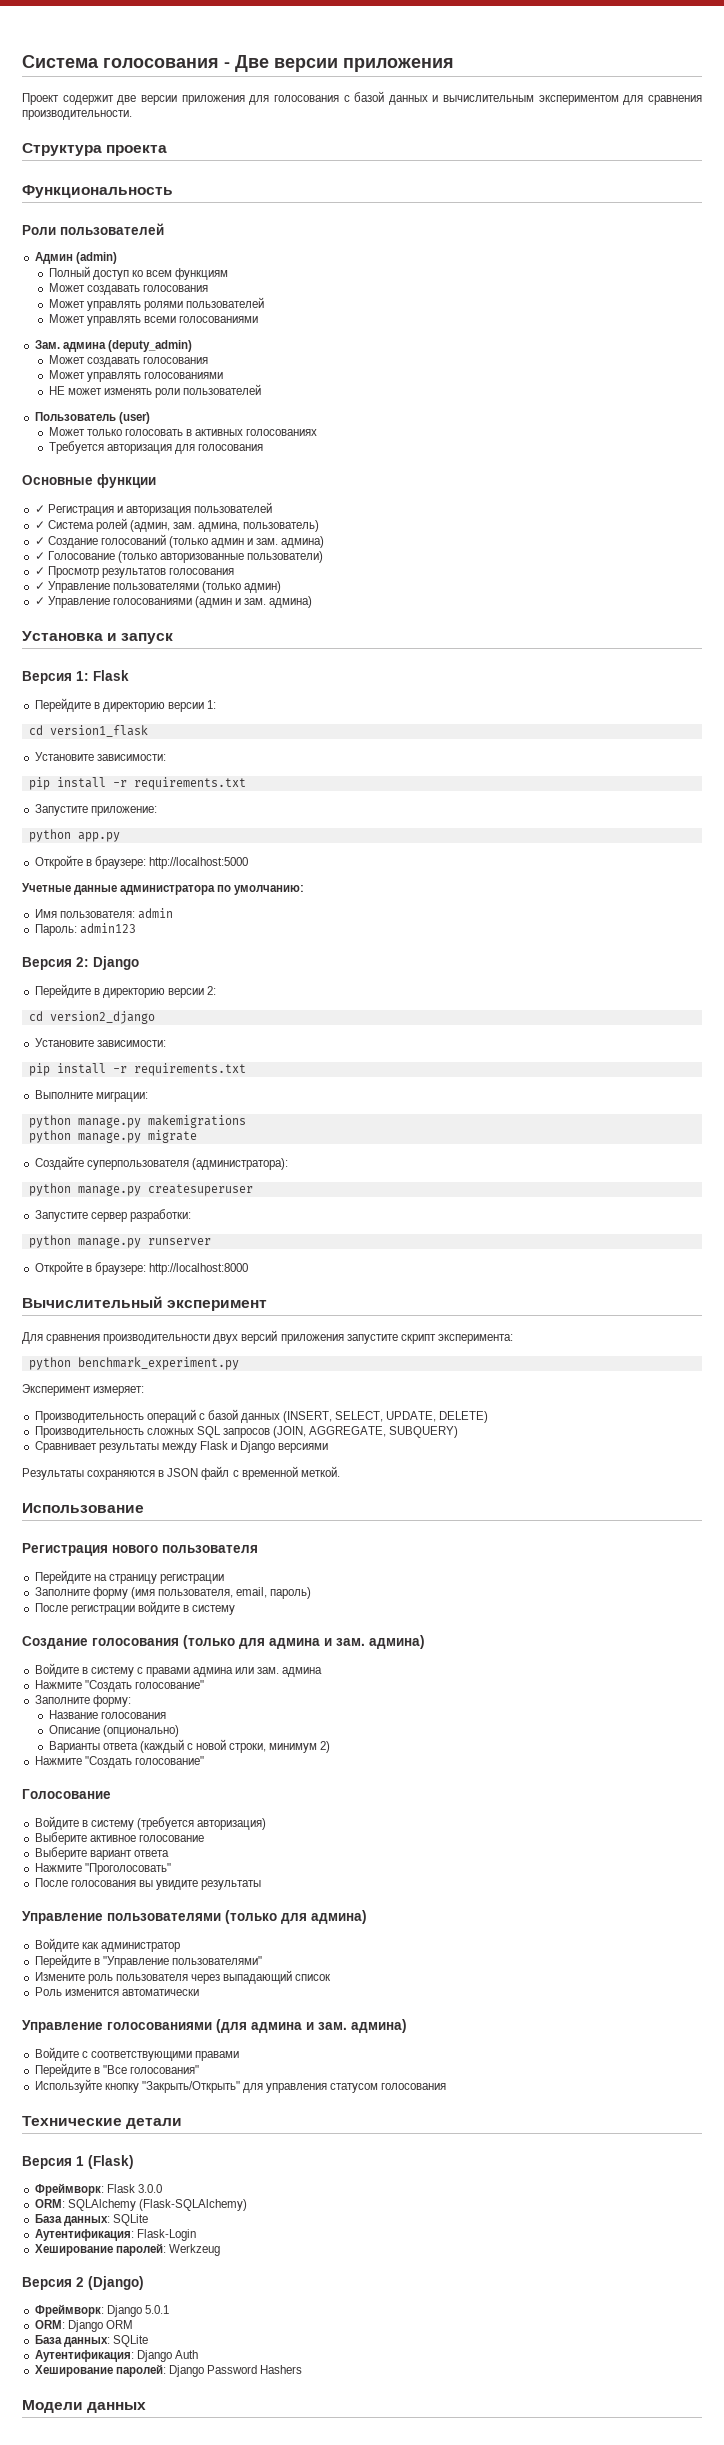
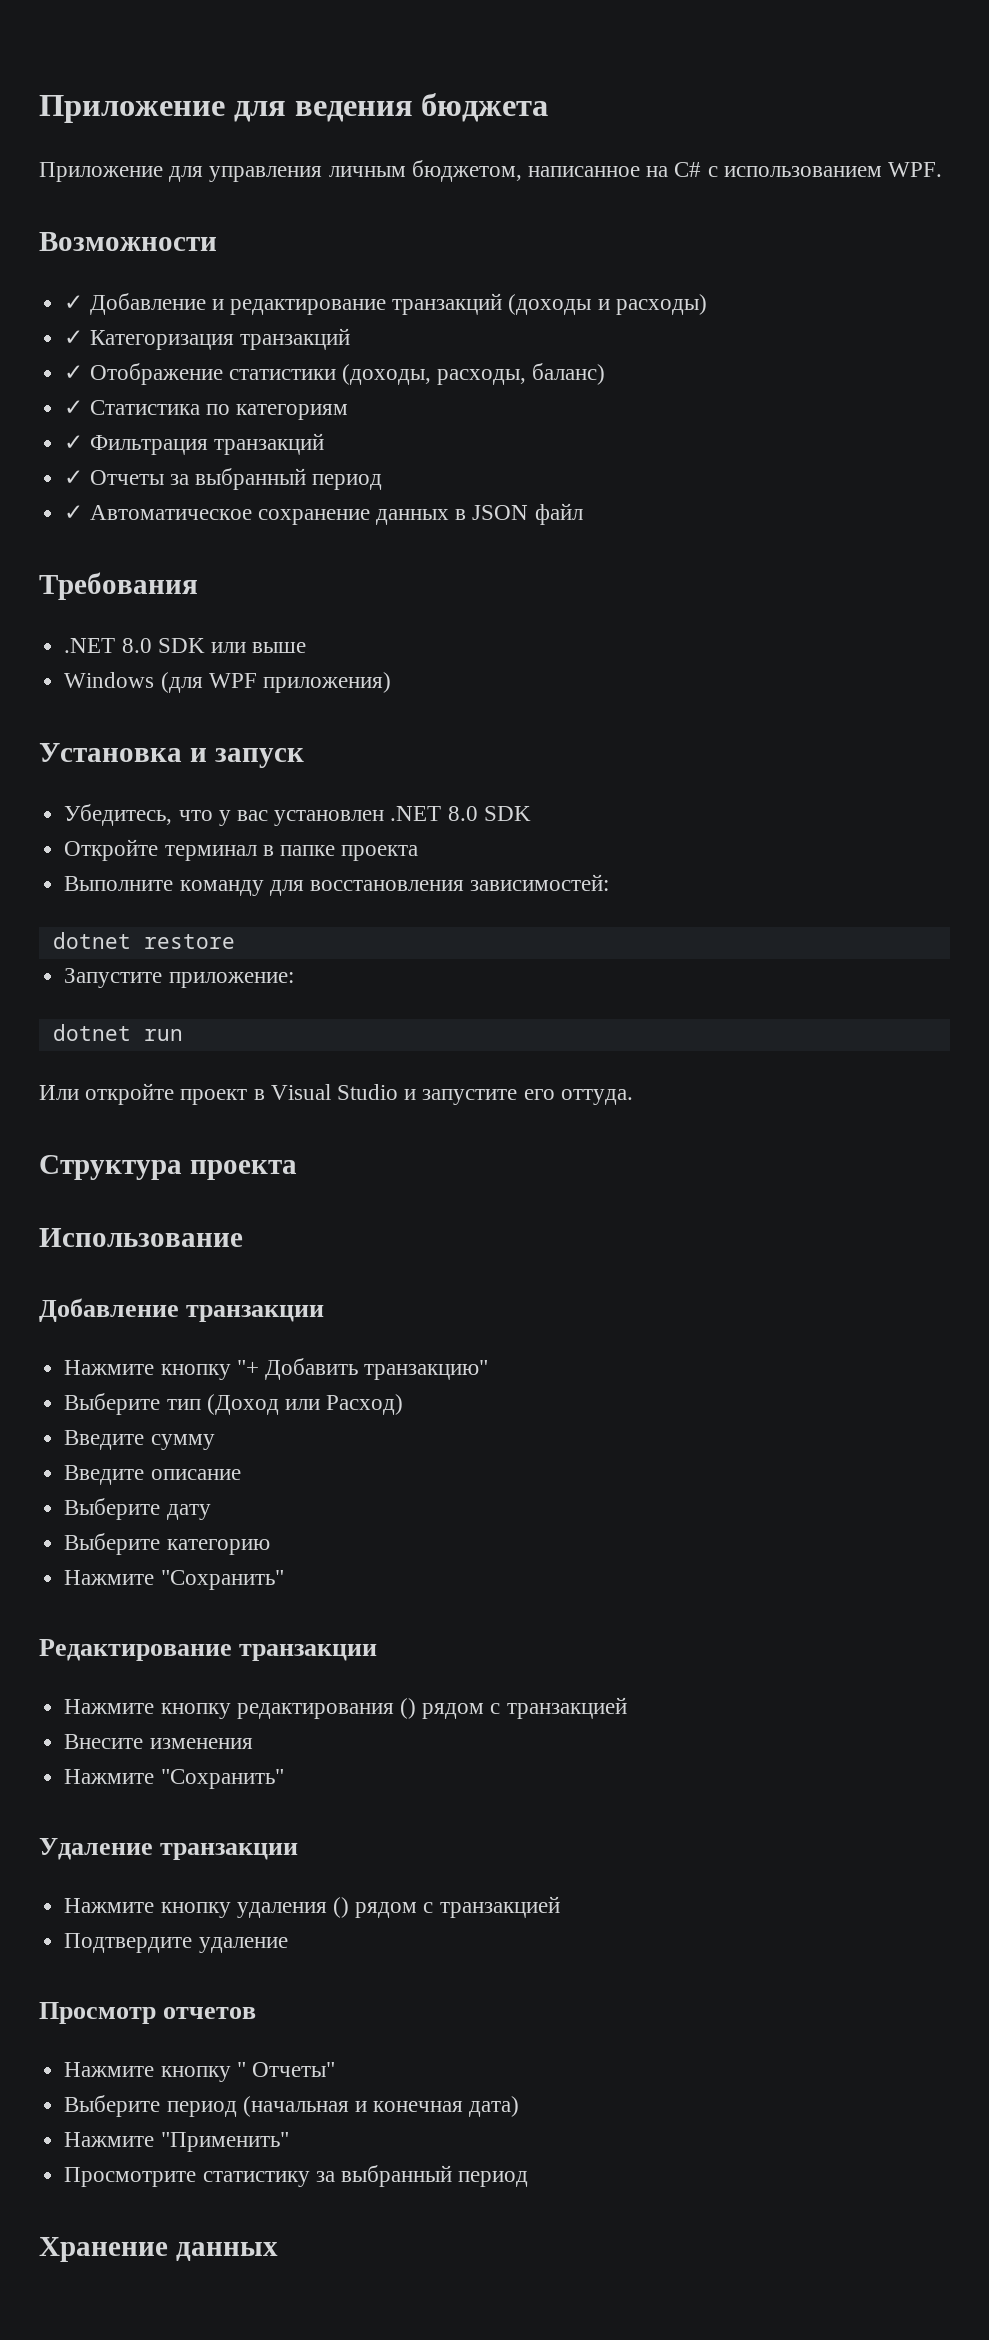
[22,55,454,72] [22,91,702,105] [22,110,132,120] [22,143,168,156] [22,185,173,198] [22,223,164,235] [34,252,117,264] [48,266,229,280] [48,283,208,295] [48,297,264,311] [48,314,258,326] [34,340,192,352] [48,355,208,367] [48,370,223,382] [48,384,262,398] [34,412,150,424] [48,427,318,436] [48,441,263,454] [22,474,156,488] [34,502,273,516] [34,518,320,532] [34,534,325,548] [34,551,324,563] [34,566,234,578] [34,581,282,593] [34,596,313,608] [22,631,174,644] [22,670,129,684] [34,698,217,712] [28,725,148,737] [34,752,166,761] [28,777,246,790] [34,804,157,816] [28,829,120,842] [34,855,248,869] [22,883,305,895] [34,908,173,919] [34,923,136,936] [22,956,139,970] [34,984,217,998] [28,1011,155,1024] [34,1038,166,1047] [28,1063,246,1076] [34,1090,148,1102] [28,1115,246,1128] [28,1130,197,1143] [34,1156,288,1170] [28,1183,253,1196] [34,1209,191,1222] [28,1235,211,1248] [34,1261,248,1275] [22,1296,268,1311] [22,1330,513,1344] [28,1357,239,1370] [22,1384,145,1396] [34,1409,489,1423] [34,1426,459,1438] [34,1441,329,1453] [22,1466,340,1480] [22,1503,144,1513] [22,1543,258,1556] [34,1570,224,1584] [34,1587,312,1599] [34,1601,236,1615] [22,1635,425,1649] [34,1663,323,1677] [34,1680,204,1692] [34,1695,131,1707] [48,1710,166,1719] [48,1725,179,1737] [48,1739,331,1753] [34,1756,204,1768] [22,1789,111,1799] [34,1816,267,1830] [34,1832,204,1845] [34,1847,169,1860] [34,1863,171,1875] [34,1878,262,1890] [22,1910,367,1924] [34,1938,180,1952] [34,1954,262,1968] [34,1970,332,1984] [34,1987,199,1996] [22,2019,407,2033] [34,2047,239,2061] [34,2063,199,2077] [34,2079,447,2093] [22,2116,183,2129] [22,2155,134,2169] [34,2183,162,2196] [34,2199,247,2211] [34,2214,148,2226] [34,2229,196,2241] [34,2243,220,2256] [22,2276,144,2290] [34,2304,169,2317] [34,2320,133,2332] [34,2335,148,2347] [34,2350,198,2362] [34,2364,303,2377] [22,2400,83,2413] Система голосования - Две версии приложения // Проект содержит две версии приложения для голосования с базой данных и вычислительным экспериментом для сравнения производительности. // Структура проекта // Функциональность // Роли пользователей // Админ (admin) // Полный доступ ко всем функциям // Может создавать голосования // Может управлять ролями пользователей // Может управлять всеми голосованиями // Зам. админа (deputy_admin) // Может создавать голосования // Может управлять голосованиями // НЕ может изменять роли пользователей // Пользователь (user) // Может только голосовать в активных голосованиях // Требуется авторизация для голосования // Основные функции // ✓ Регистрация и авторизация пользователей // ✓ Система ролей (админ, зам. админа, пользователь) // ✓ Создание голосований (только админ и зам. админа) // ✓ Голосование (только авторизованные пользователи) // ✓ Просмотр результатов голосования // ✓ Управление пользователями (только админ) // ✓ Управление голосованиями (админ и зам. админа) // Установка и запуск // Версия 1: Flask // Перейдите в директорию версии 1: // cd version1_flask // Установите зависимости: // pip install -r requirements.txt // Запустите приложение: // python app.py // Откройте в браузере: http://localhost:5000 // Учетные данные администратора по умолчанию: // Имя пользователя: admin // Пароль: admin123 // Версия 2: Django // Перейдите в директорию версии 2: // cd version2_django // Установите зависимости: // pip install -r requirements.txt // Выполните миграции: // python manage.py makemigrations // python manage.py migrate // Создайте суперпользователя (администратора): // python manage.py createsuperuser // Запустите сервер разработки: // python manage.py runserver // Откройте в браузере: http://localhost:8000 // Вычислительный эксперимент // Для сравнения производительности двух версий приложения запустите скрипт эксперимента: // python benchmark_experiment.py // Эксперимент измеряет: // Производительность операций с базой данных (INSERT, SELECT, UPDATE, DELETE) // Производительность сложных SQL запросов (JOIN, AGGREGATE, SUBQUERY) // Сравнивает результаты между Flask и Django версиями // Результаты сохраняются в JSON файл с временной меткой. // Использование // Регистрация нового пользователя // Перейдите на страницу регистрации // Заполните форму (имя пользователя, email, пароль) // После регистрации войдите в систему // Создание голосования (только для админа и зам. админа) // Войдите в систему с правами админа или зам. админа // Нажмите "Создать голосование" // Заполните форму: // Название голосования // Описание (опционально) // Варианты ответа (каждый с новой строки, минимум 2) // Нажмите "Создать голосование" // Голосование // Войдите в систему (требуется авторизация) // Выберите активное голосование // Выберите вариант ответа // Нажмите "Проголосовать" // После голосования вы увидите результаты // Управление пользователями (только для админа) // Войдите как администратор // Перейдите в "Управление пользователями" // Измените роль пользователя через выпадающий список // Роль изменится автоматически // Управление голосованиями (для админа и зам. админа) // Войдите с соответствующими правами // Перейдите в "Все голосования" // Используйте кнопку "Закрыть/Открыть" для управления статусом голосования // Технические детали // Версия 1 (Flask) // Фреймворк: Flask 3.0.0 // ORM: SQLAlchemy (Flask-SQLAlchemy) // База данных: SQLite // Аутентификация: Flask-Login // Хеширование паролей: Werkzeug // Версия 2 (Django) // Фреймворк: Django 5.0.1 // ORM: Django ORM // База данных: SQLite // Аутентификация: Django Auth // Хеширование паролей: Django Password Hashers // Модели -> [39,93,549,123] [39,160,943,182] [39,232,217,251] [64,293,707,315] [64,328,350,350] [64,363,606,385] [64,400,348,420] [64,433,324,455] [64,468,383,490] [64,503,583,525] [39,572,198,600] [64,638,307,653] [64,672,391,693] [39,743,304,768] [64,804,531,826] [64,839,419,861] [64,874,610,896] [52,932,235,949] [64,968,294,988] [52,1024,183,1041] [39,1083,633,1105] [39,1155,297,1180] [39,1228,243,1247] [39,1298,325,1322] [64,1358,489,1380] [64,1393,404,1415] [64,1430,215,1450] [64,1465,241,1485] [64,1498,211,1520] [64,1533,270,1555] [64,1570,284,1590] [39,1639,378,1661] [64,1697,627,1719] [64,1734,253,1749] [64,1769,284,1789] [39,1838,299,1860] [64,1896,560,1918] [64,1933,288,1953] [39,2002,257,2024] [64,2062,335,2082] [64,2095,520,2117] [64,2132,289,2152] [64,2165,529,2187] [39,2237,168,2262] Приложение для ведения бюджета // Приложение для управления личным бюджетом, написанное на C# с использованием WPF. // Возможности // ✓ Добавление и редактирование транзакций (доходы и расходы) // ✓ Категоризация транзакций // ✓ Отображение статистики (доходы, расходы, баланс) // ✓ Статистика по категориям // ✓ Фильтрация транзакций // ✓ Отчеты за выбранный период // ✓ Автоматическое сохранение данных в JSON файл // Требования // .NET 8.0 SDK или выше // Windows (для WPF приложения) // Установка и запуск // Убедитесь, что у вас установлен .NET 8.0 SDK // Откройте терминал в папке проекта // Выполните команду для восстановления зависимостей: // dotnet restore // Запустите приложение: // dotnet run // Или откройте проект в Visual Studio и запустите его оттуда. // Структура проекта // Использование // Добавление транзакции // Нажмите кнопку "+ Добавить транзакцию" // Выберите тип (Доход или Расход) // Введите сумму // Введите описание // Выберите дату // Выберите категорию // Нажмите "Сохранить" // Редактирование транзакции // Нажмите кнопку редактирования () рядом с транзакцией // Внесите изменения // Нажмите "Сохранить" // Удаление транзакции // Нажмите кнопку удаления () рядом с транзакцией // Подтвердите удаление // Просмотр отчетов // Нажмите кнопку " Отчеты" // Выберите период (начальная и конечная дата) // Нажмите "Применить" // Просмотрите статистику за выбранный период // Хранение

